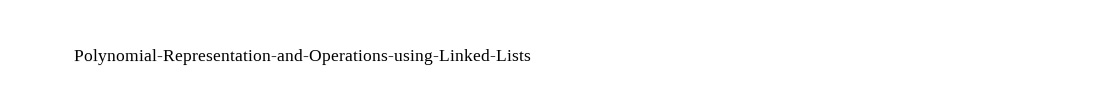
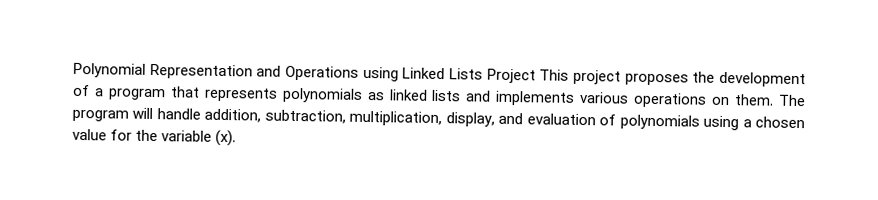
[73,49,532,66] Polynomial-Representation-and-Operations-using-Linked-Lists -> [73,62,806,88] [73,84,806,108] [72,107,805,131] [72,128,237,147] Polynomial Representation and Operations using Linked Lists Project This project proposes the development of a program that represents polynomials as linked lists and implements various operations on them. The program will handle addition, subtraction, multiplication, display, and evaluation of polynomials using a chosen value for the variable (x).

